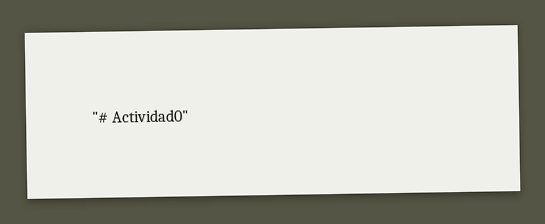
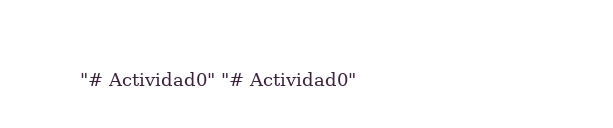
[91,109,190,123] "# Actividad0" -> [80,72,356,86] "# Actividad0" "# Actividad0"

